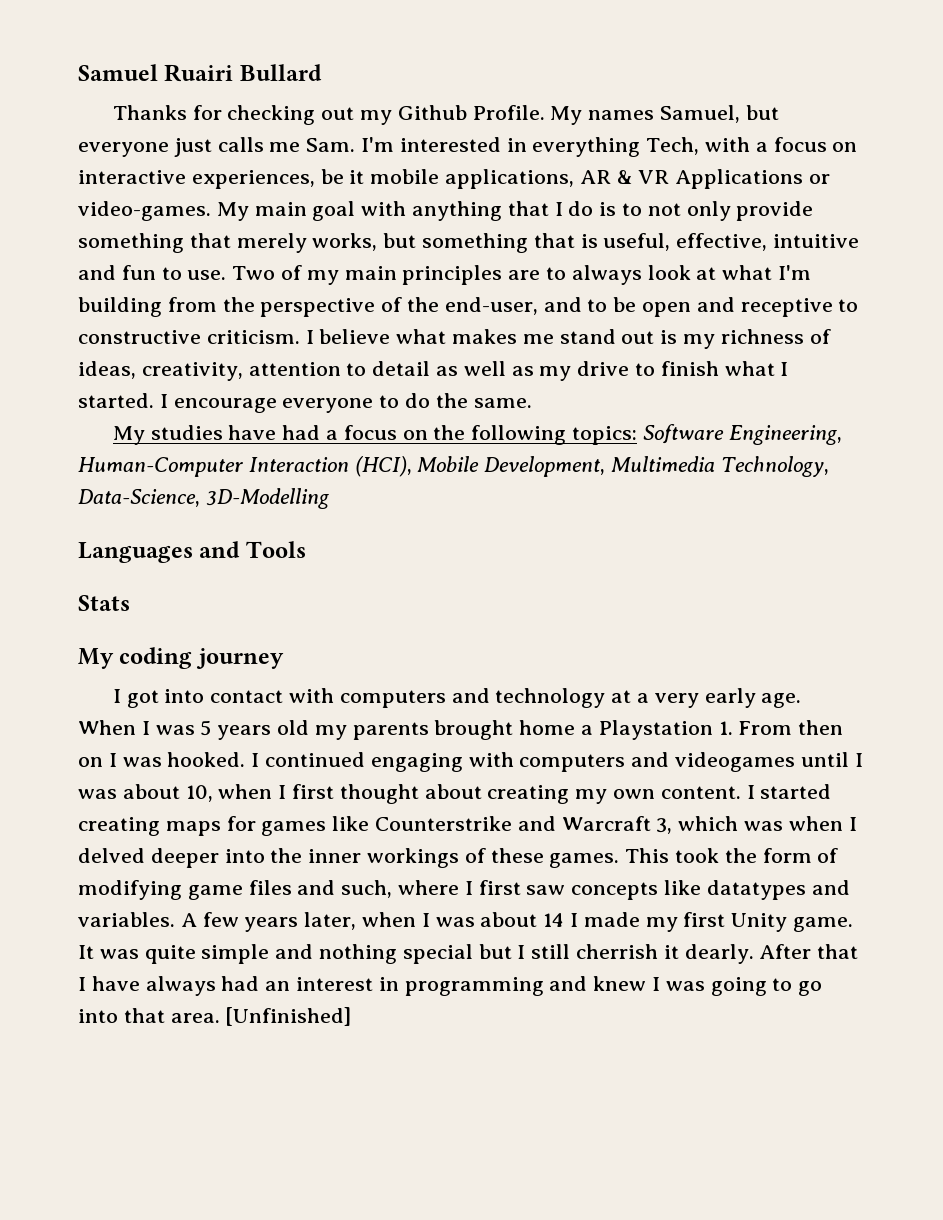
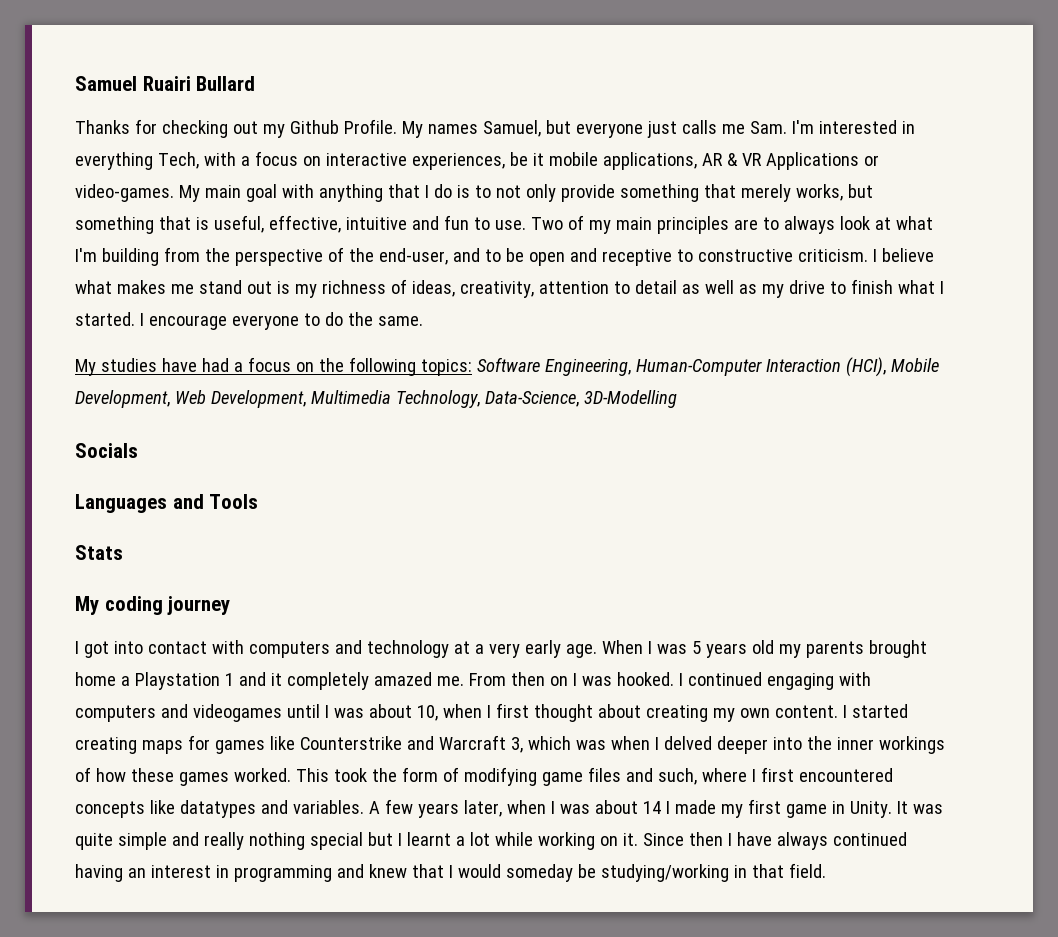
(606, 466) none -> [174,390,306,408] Web Development,
(329, 498) none -> [75,443,138,458] // Socials
[718,721,733,735] 1. -> [224,672,464,690] 1 and it completely amazed me.
[490,848,620,868] these games. -> [95,768,291,786] how these games worked.
[526,885,566,895] saw -> [798,768,893,782] encountered
[731,913,854,932] Unity game. -> [785,801,892,818] game in Unity.
(314, 951) none -> [203,832,244,850] really
[531,944,859,964] still cherrish it dearly. After that -> [406,832,723,850] learnt a lot while working on it. Since then
[221,976,260,991] had -> [832,832,907,846] [75,864,123,882] continued having
[652,977,823,996] [78,1007,352,1026] I was going to go into that area. [Unfinished] -> [411,863,826,882] that I would someday be studying/working in that field.

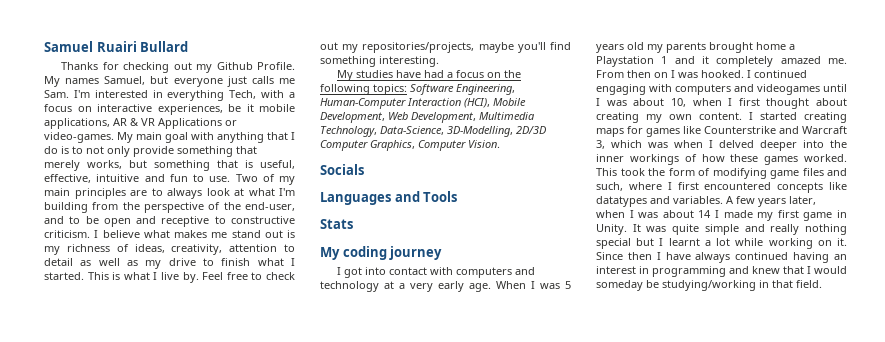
[139,312,423,330] I encourage everyone to do the same. -> [87,272,295,283] [320,42,571,53] [320,56,439,67] This is what I live by. Feel free to check out my repositories/projects, maybe you'll find something interesting.
[583,390,677,408] 3D-Modelling -> [447,126,546,137] [320,140,500,151] 3D-Modelling, 2D/3D Computer Graphics, Computer Vision.

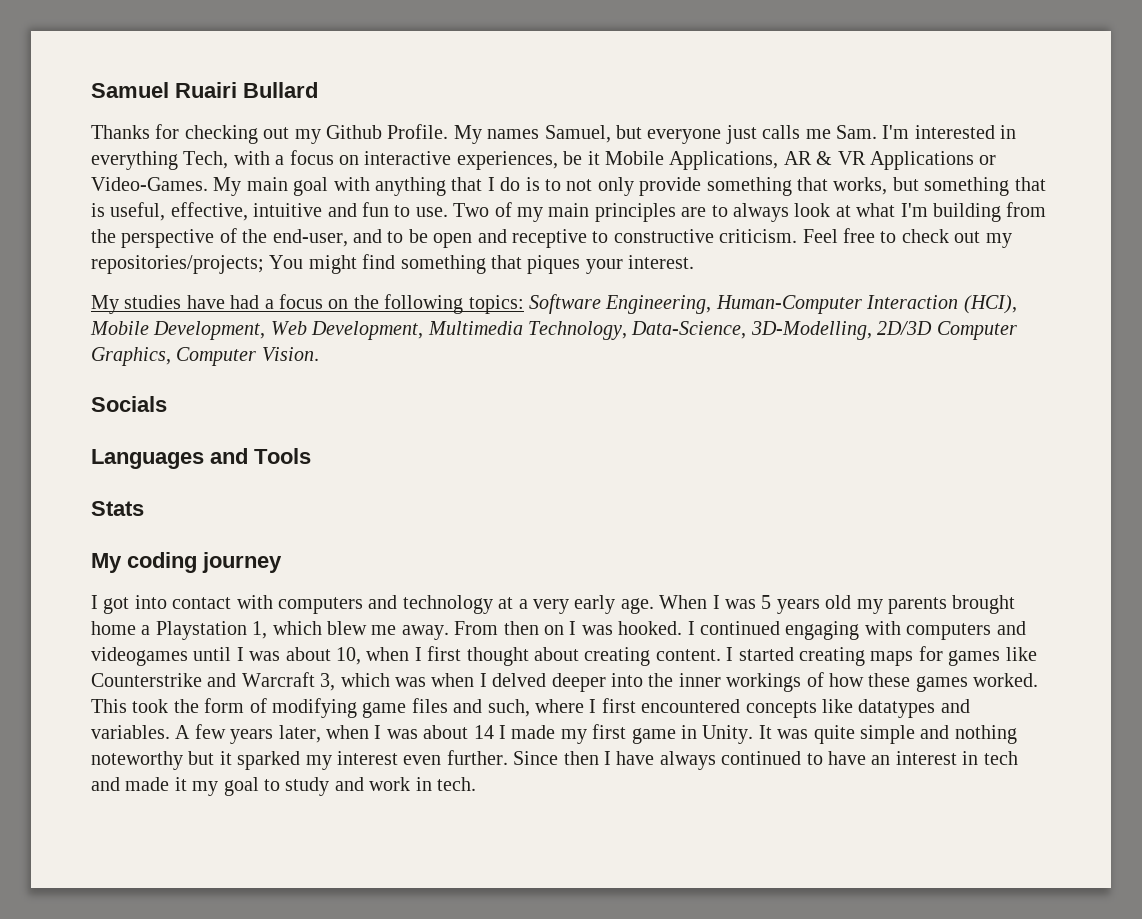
[259,104,295,112] [44,118,110,129] mobile applications, -> [604,151,779,170] Mobile Applications,
[44,132,114,143] video-games. -> [91,177,208,191] Video-Games.
[44,160,80,171] merely -> (828, 184) none
[94,230,295,238] [44,244,295,255] [44,258,295,269] [44,272,199,283] I believe what makes me stand out is my richness of ideas, creativity, attention to detail as well as my drive to finish what I started. This is what I live by. -> (798, 236) none
[362,42,571,53] [320,56,439,67] repositories/projects, maybe you'll find something interesting. -> [91,254,695,274] repositories/projects; You might find something that piques your interest.
[661,56,847,67] 1 and it completely amazed me. -> [252,621,449,640] 1, which blew me away.
[646,114,692,123] my own -> (651, 656) none
[770,224,847,235] [596,238,847,249] really nothing special but I learnt a lot while working on it. -> [954,725,1017,744] [91,750,508,770] nothing noteworthy but it sparked my interest even further.
[793,252,830,263] having -> [806,751,866,765] to have
[652,266,847,277] [596,280,822,291] programming and knew that I would someday be studying/working in that field. -> [983,751,1018,765] [91,777,476,796] tech and made it my goal to study and work in tech.

